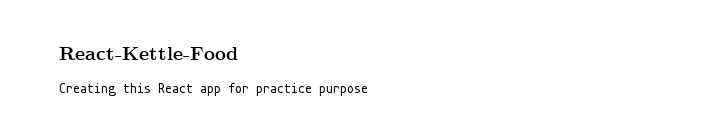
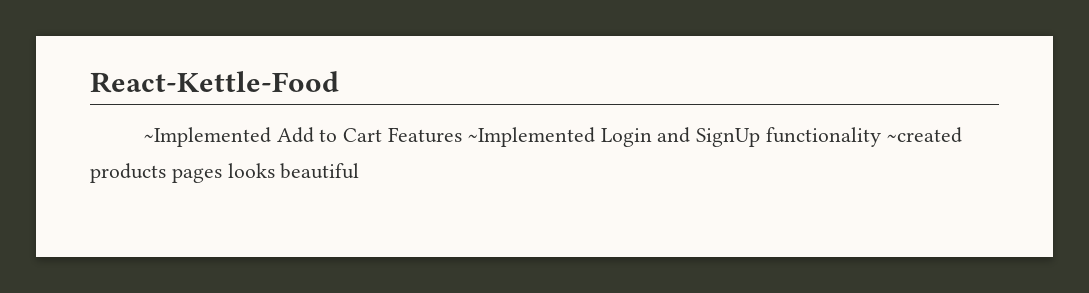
[59,83,368,96] Creating this React app for practice purpose -> [143,127,962,147] [90,163,360,183] ~Implemented Add to Cart Features ~Implemented Login and SignUp functionality ~created products pages looks beautiful

